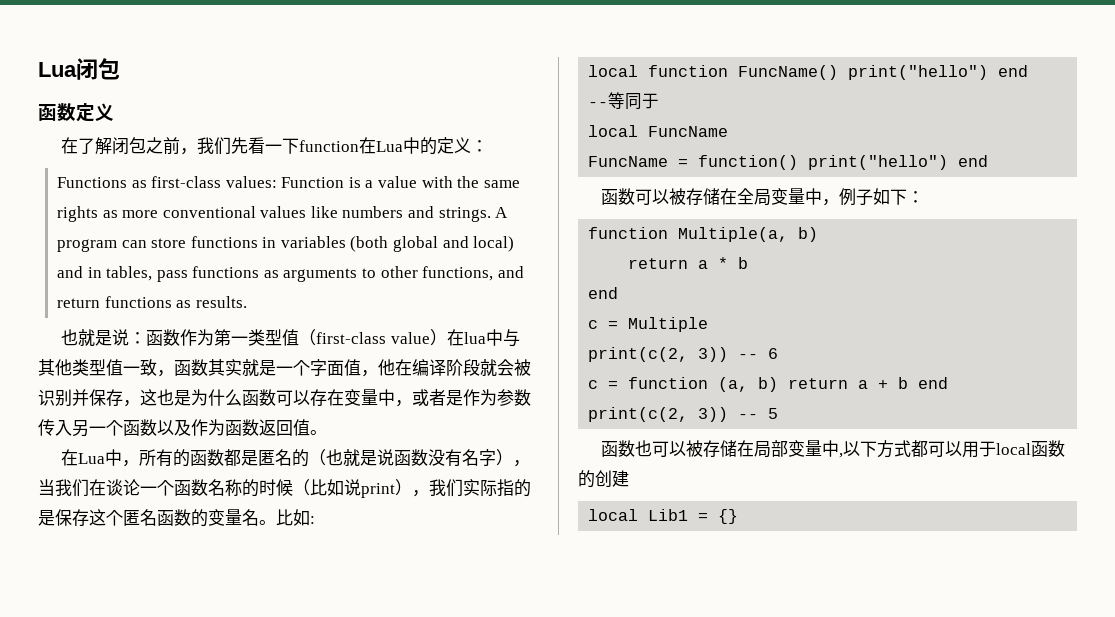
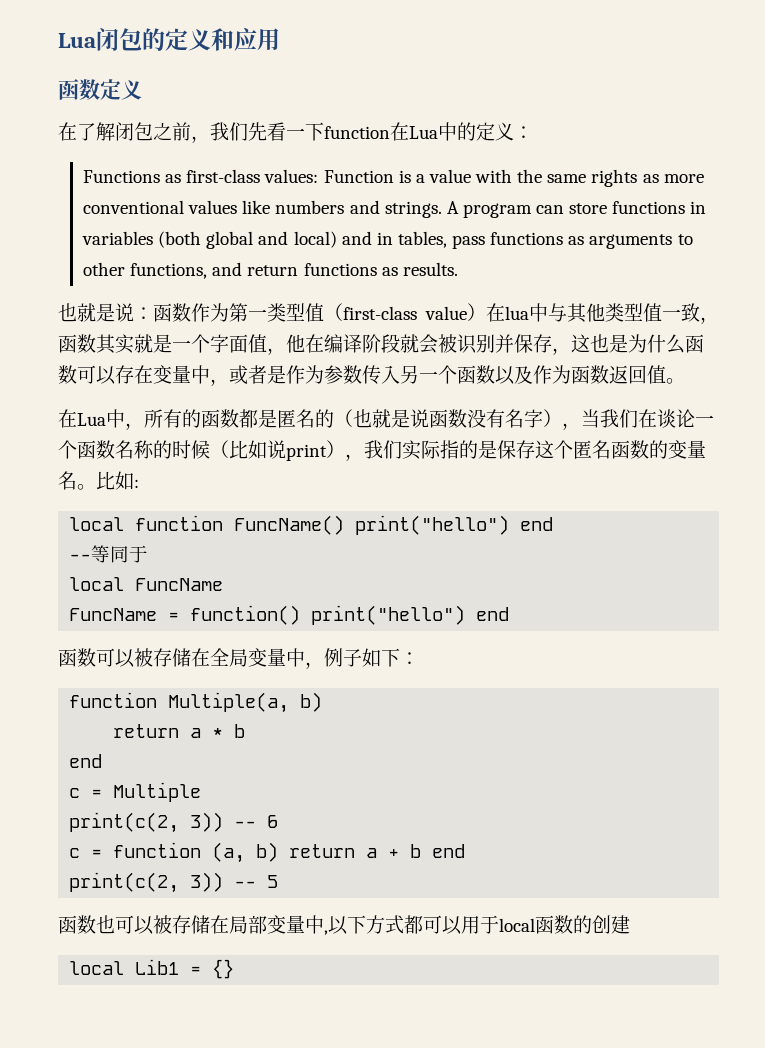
(120, 69) none -> [142,28,280,51] 的定义和应用

